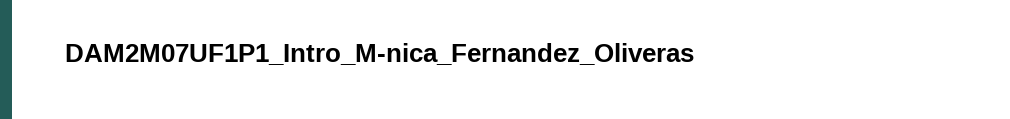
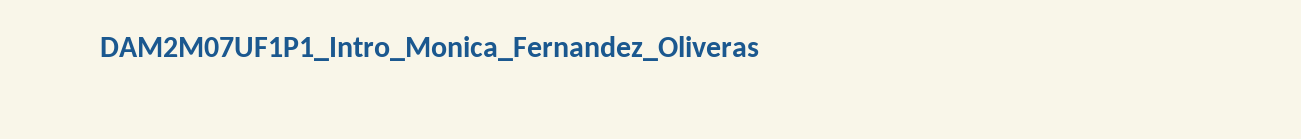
[65,43,694,65] DAM2M07UF1P1_Intro_M-nica_Fernandez_Oliveras -> [100,36,759,61] DAM2M07UF1P1_Intro_Monica_Fernandez_Oliveras

